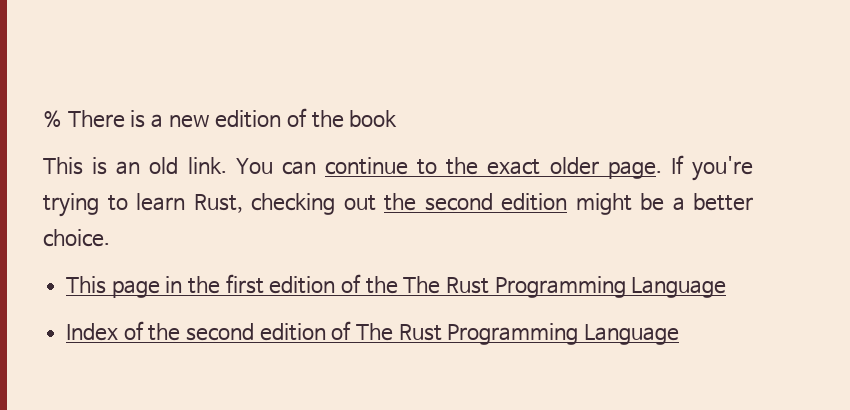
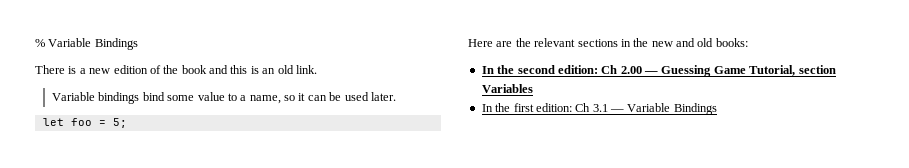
(62, 119) none -> [48,38,138,50] Variable Bindings //
[43,157,83,175] // This -> [209,65,248,74] and this
[235,155,754,181] [43,193,753,217] [43,229,110,247] [66,274,727,298] [66,321,680,345] You can continue to the exact older page. If you're trying to learn Rust, checking out the second edition might be a better choice. // This page in the first edition of the The Rust Programming Language // Index of the second edition of The Rust Programming Language -> [52,92,396,104] [42,118,127,128] [468,38,748,47] [481,65,836,77] [481,84,533,93] [481,103,717,115] // Variable bindings bind some value to a name, so it can be used later. // let foo = 5; // Here are the relevant sections in the new and old books: // In the second edition: Ch 2.00 — Guessing Game Tutorial, section Variables // In the first edition: Ch 3.1 — Variable Bindings

